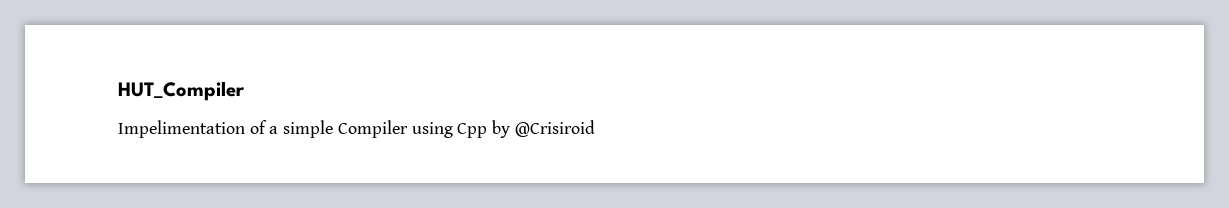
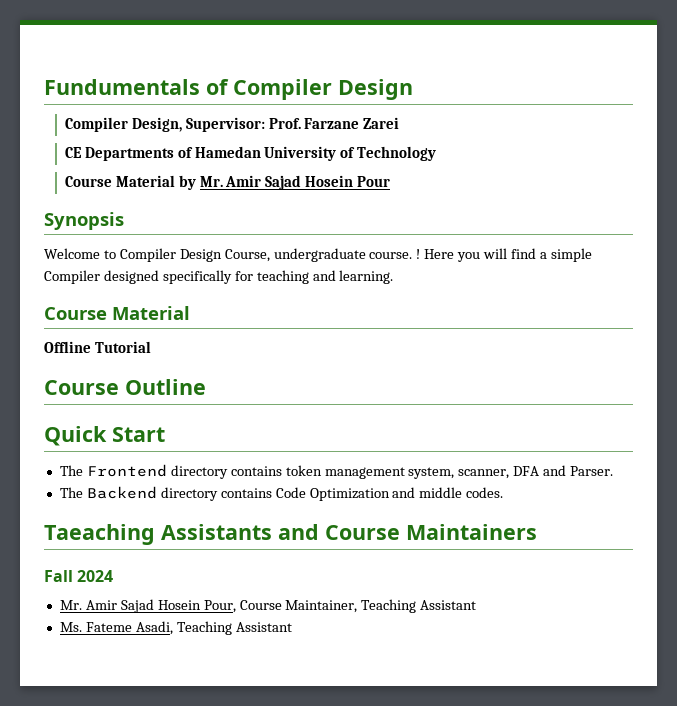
[118,81,245,101] [118,120,595,138] HUT_Compiler // Impelimentation of a simple Compiler using Cpp by @Crisiroid -> [44,79,413,100] [64,117,400,132] [64,146,437,161] [64,175,391,190] [44,212,124,230] [44,248,592,262] [44,270,394,284] [44,306,190,320] [44,341,151,353] [44,379,206,395] [44,426,165,446] [59,464,614,479] [59,486,504,501] [44,524,537,545] [44,570,114,582] [59,599,477,613] [59,621,292,635] Fundumentals of Compiler Design // Compiler Design, Supervisor: Prof. Farzane Zarei // CE Departments of Hamedan University of Technology // Course Material by Mr. Amir Sajad Hosein Pour // Synopsis // Welcome to Compiler Design Course, undergraduate course. ! Here you will find a simple Compiler designed specifically for teaching and learning. // Course Material // Offline Tutorial // Course Outline // Quick Start // The Frontend directory contains token management system, scanner, DFA and Parser. // The Backend directory contains Code Optimization and middle codes. // Taeaching Assistants and Course Maintainers // Fall 2024 // Mr. Amir Sajad Hosein Pour, Course Maintainer, Teaching Assistant // Ms. Fateme Asadi, Teaching Assistant

